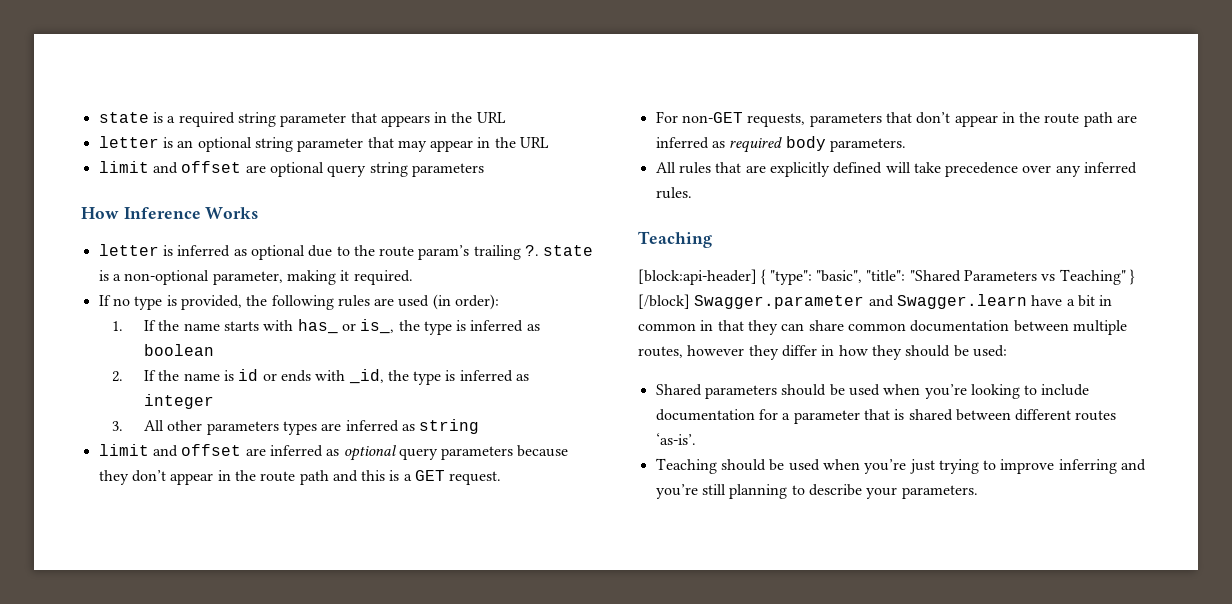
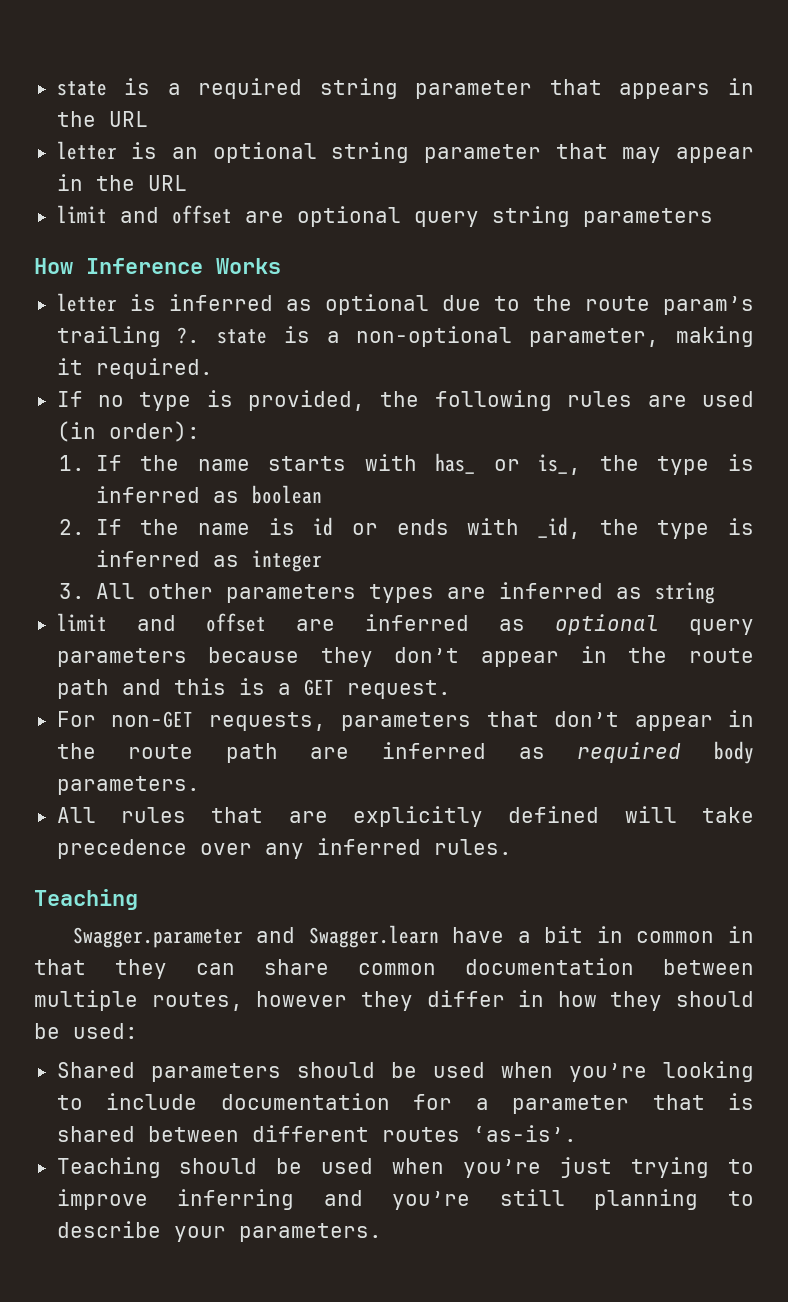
[638,269,1135,285] [638,294,690,309] [block:api-header] { "type": "basic", "title": "Shared Parameters vs Teaching" } [/block] -> (138, 899) none

